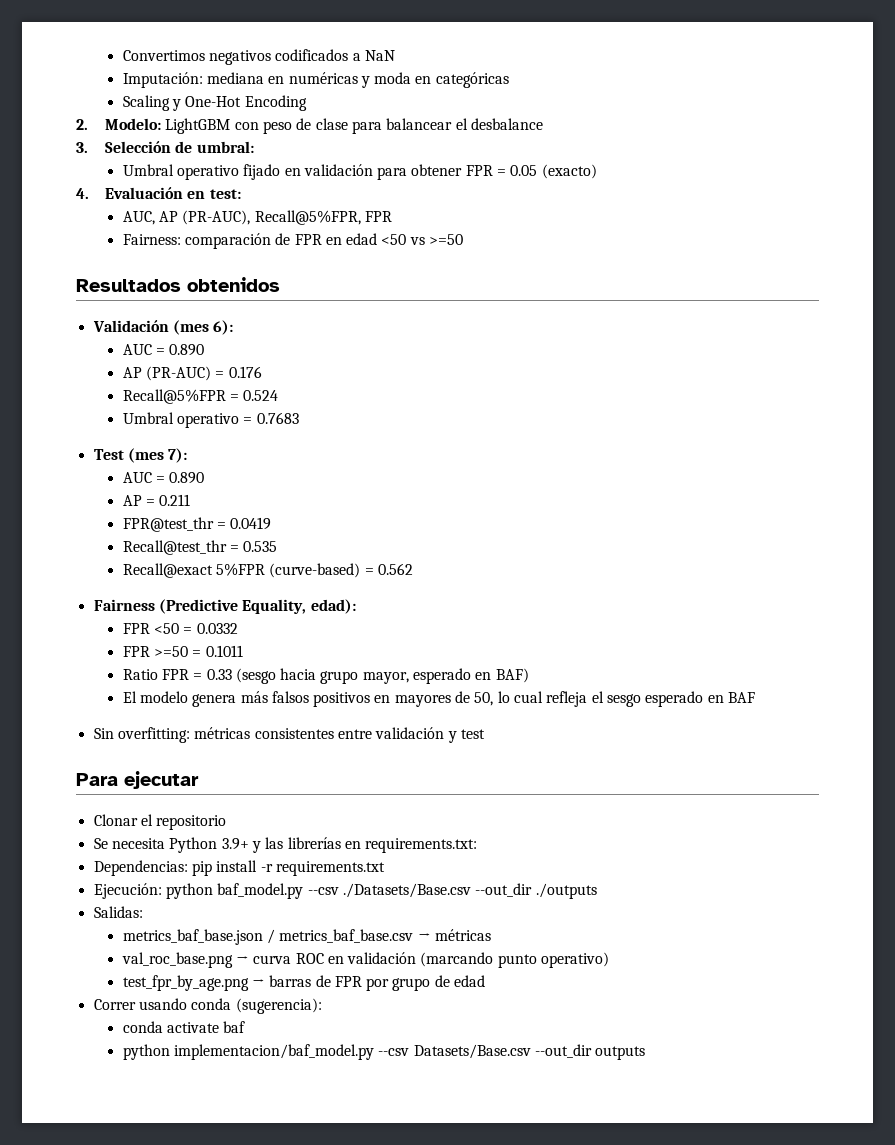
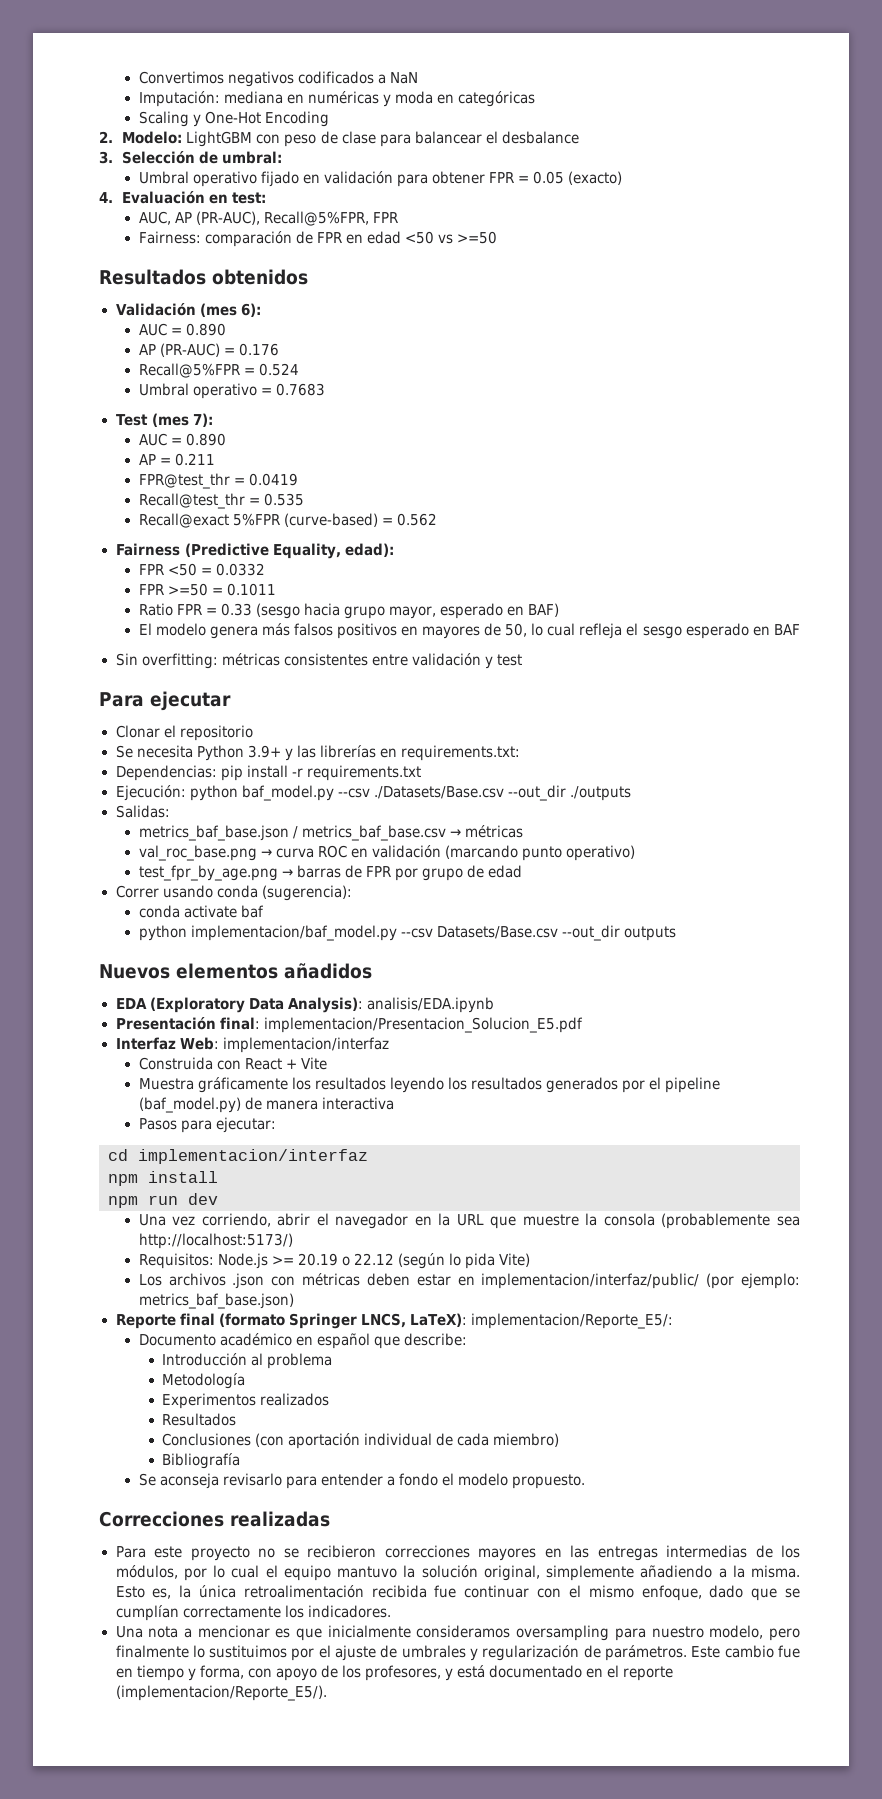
(646, 1053) none -> [99,963,372,979] [115,997,494,1013] [115,1017,583,1033] [115,1037,389,1053] [138,1057,328,1070] [138,1077,721,1093] [138,1097,394,1113] [138,1117,276,1133] [108,1149,368,1164] [108,1171,218,1186] [108,1193,218,1208] [138,1213,801,1229] [138,1233,293,1249] [138,1253,531,1269] [138,1273,800,1289] [138,1293,294,1309] [115,1313,673,1329] [138,1333,468,1349] [162,1353,333,1369] [162,1373,246,1389] [162,1393,330,1409] [162,1413,237,1426] [162,1433,560,1449] [162,1453,241,1469] [138,1473,586,1489] [99,1511,330,1527] [115,1545,800,1561] [115,1565,800,1581] [115,1585,800,1601] [115,1605,391,1621] [115,1625,801,1641] [115,1645,800,1661] [115,1665,674,1681] [115,1685,327,1701] // Nuevos elementos añadidos // EDA (Exploratory Data Analysis): analisis/EDA.ipynb // Presentación final: implementacion/Presentacion_Solucion_E5.pdf // Interfaz Web: implementacion/interfaz // Construida con React + Vite // Muestra gráficamente los resultados leyendo los resultados generados por el pipeline (baf_model.py) de manera interactiva // Pasos para ejecutar: // cd implementacion/interfaz // npm install // npm run dev // Una vez corriendo, abrir el navegador en la URL que muestre la consola (probablemente sea http://localhost:5173/) // Requisitos: Node.js >= 20.19 o 22.12 (según lo pida Vite) // Los archivos .json con métricas deben estar en implementacion/interfaz/public/ (por ejemplo: metrics_baf_base.json) // Reporte final (formato Springer LNCS, LaTeX): implementacion/Reporte_E5/: // Documento académico en español que describe: // Introducción al problema // Metodología // Experimentos realizados // Resultados // Conclusiones (con aportación individual de cada miembro) // Bibliografía // Se aconseja revisarlo para entender a fondo el modelo propuesto. // Correcciones realizadas // Para este proyecto no se recibieron correcciones mayores en las entregas intermedias de los módulos, por lo cual el equipo mantuvo la solución original, simplemente añadiendo a la misma. Esto es, la única retroalimentación recibida fue continuar con el mismo enfoque, dado que se cumplían correctamente los indicadores. // Una nota a mencionar es que inicialmente consideramos oversampling para nuestro modelo, pero finalmente lo sustituimos por el ajuste de umbrales y regularización de parámetros. Este cambio fue en tiempo y forma, con apoyo de los profesores, y está documentado en el reporte (implementacion/Reporte_E5/).

